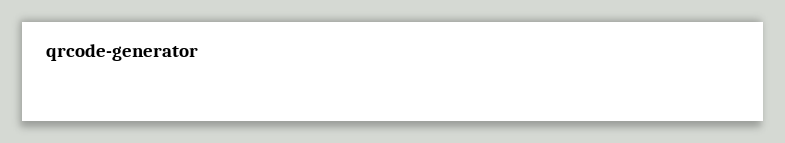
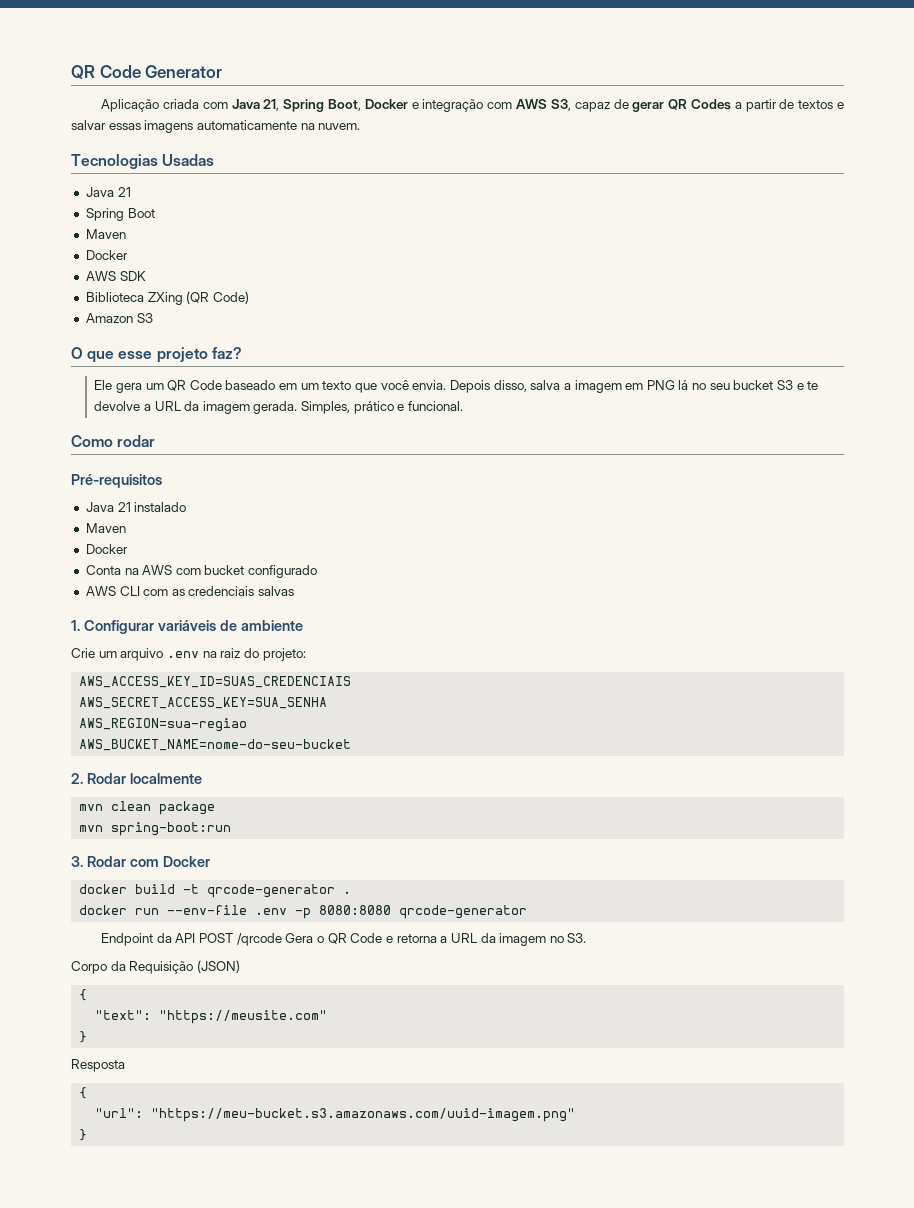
[46,44,198,61] qrcode-generator -> [71,65,223,79] [101,99,844,112] [71,120,361,133] [71,154,215,169] [85,187,131,197] [85,208,155,221] [85,229,126,239] [85,250,128,260] [85,271,146,281] [85,291,249,305] [85,313,153,323] [71,347,242,363] [94,380,819,393] [94,401,464,414] [71,435,156,447] [71,474,162,488] [85,502,187,512] [85,523,126,533] [85,544,128,554] [85,565,318,578] [85,586,295,596] [71,620,303,634] [71,648,306,661] [79,676,352,688] [79,697,328,709] [79,718,248,732] [79,739,352,751] [71,773,202,784] [79,801,216,815] [79,822,232,836] [71,856,210,867] [79,884,352,898] [79,905,528,919] [101,933,587,946] [71,960,240,974] [79,989,88,1001] [95,1010,328,1024] [79,1031,88,1043] [71,1059,125,1072] [79,1087,88,1099] [95,1108,576,1122] [79,1129,88,1141] QR Code Generator // Aplicação criada com Java 21, Spring Boot, Docker e integração com AWS S3, capaz de gerar QR Codes a partir de textos e salvar essas imagens automaticamente na nuvem. // Tecnologias Usadas // Java 21 // Spring Boot // Maven // Docker // AWS SDK // Biblioteca ZXing (QR Code) // Amazon S3 // O que esse projeto faz? // Ele gera um QR Code baseado em um texto que você envia. Depois disso, salva a imagem em PNG lá no seu bucket S3 e te devolve a URL da imagem gerada. Simples, prático e funcional. // Como rodar // Pré-requisitos // Java 21 instalado // Maven // Docker // Conta na AWS com bucket configurado // AWS CLI com as credenciais salvas // 1. Configurar variáveis de ambiente // Crie um arquivo .env na raiz do projeto: // AWS_ACCESS_KEY_ID=SUAS_CREDENCIAIS // AWS_SECRET_ACCESS_KEY=SUA_SENHA // AWS_REGION=sua-regiao // AWS_BUCKET_NAME=nome-do-seu-bucket // 2. Rodar localmente // mvn clean package // mvn spring-boot:run // 3. Rodar com Docker // docker build -t qrcode-generator . // docker run --env-file .env -p 8080:8080 qrcode-generator // Endpoint da API POST /qrcode Gera o QR Code e retorna a URL da imagem no S3. // Corpo da Requisição (JSON) // { // "text": "https://meusite.com" // } // Resposta // { // "url": "https://meu-bucket.s3.amazonaws.com/uuid-imagem.png" // }

